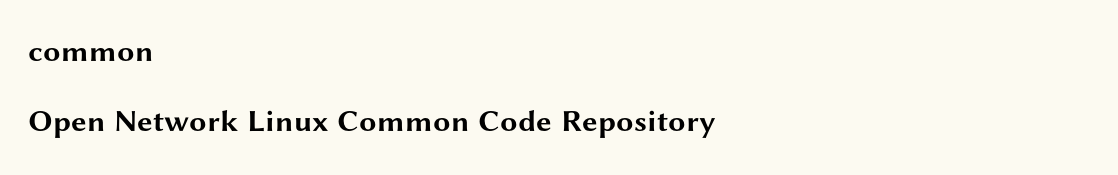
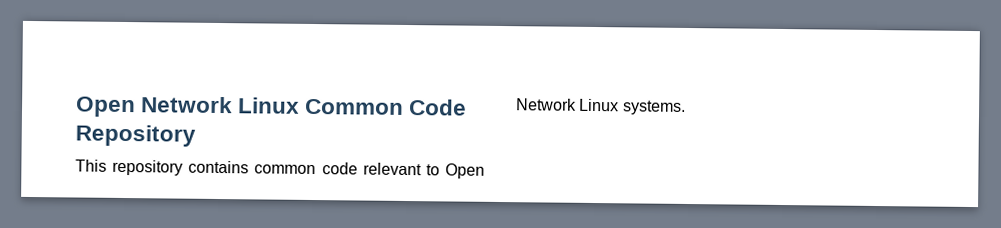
[28,48,154,61] common // -> (75, 107) none
(716, 124) none -> [75,159,486,179] [516,98,686,115] // This repository contains common code relevant to Open Network Linux systems.

